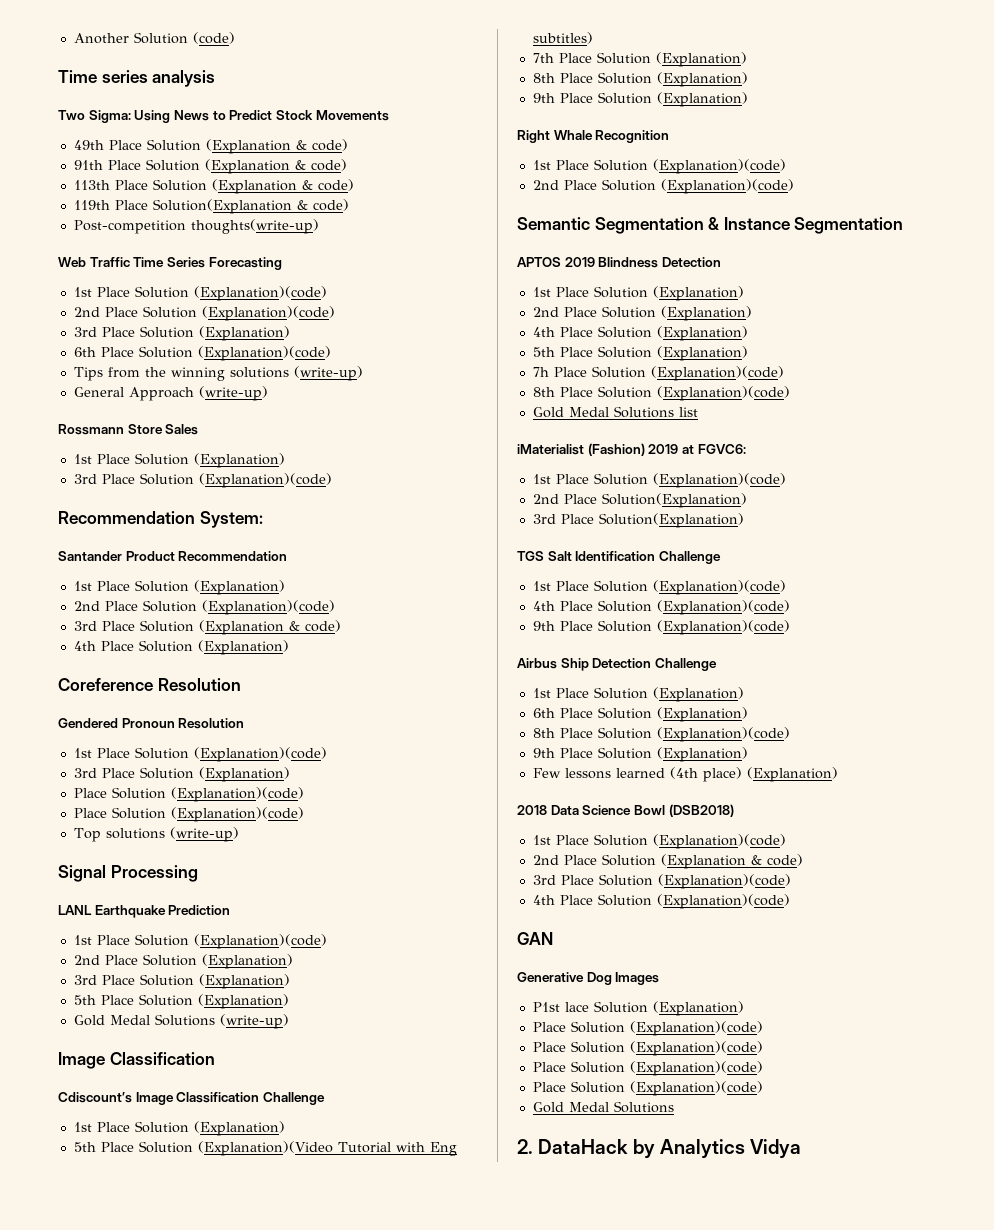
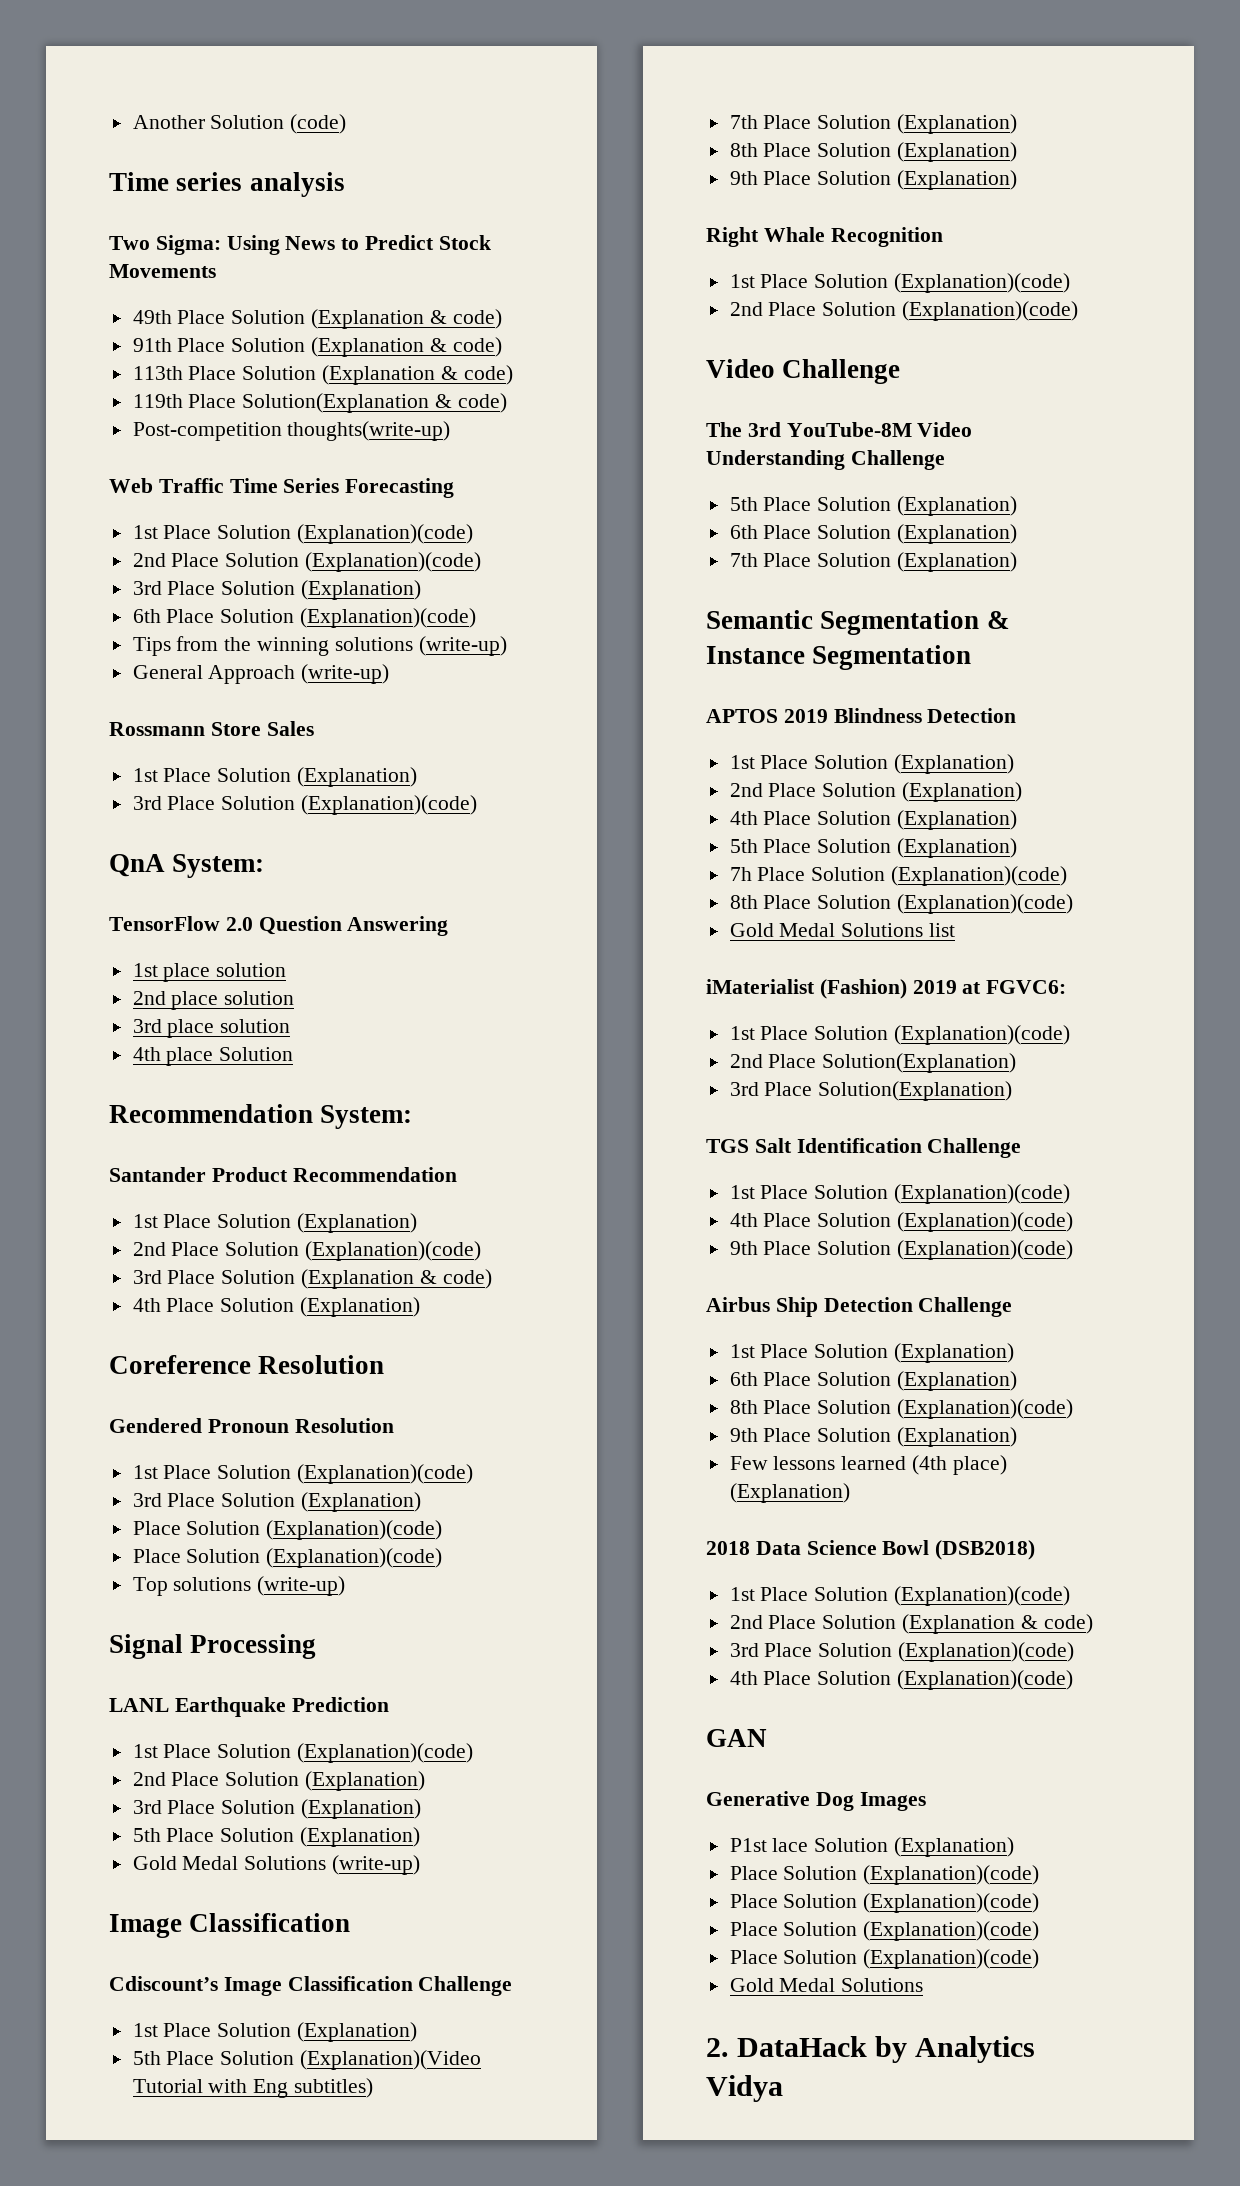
(332, 480) none -> [109,854,265,878] [109,916,449,936] [132,963,287,982] [132,991,295,1010] [132,1019,291,1038] [132,1047,294,1066] // QnA System: // TensorFlow 2.0 Question Answering // 1st place solution // 2nd place solution // 3rd place solution // 4th place Solution
(794, 186) none -> [706,359,901,384] [706,422,973,437] [706,450,945,470] [729,496,1018,516] [729,524,1018,544] [729,552,1018,572] // Video Challenge // The 3rd YouTube-8M Video Understanding Challenge // 5th Place Solution (Explanation) // 6th Place Solution (Explanation) // 7th Place Solution (Explanation)

